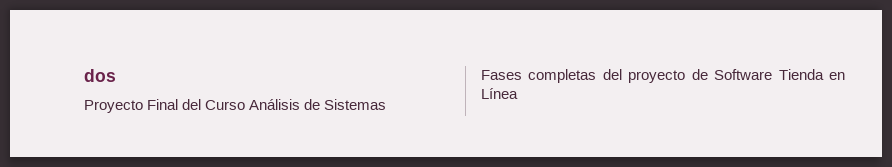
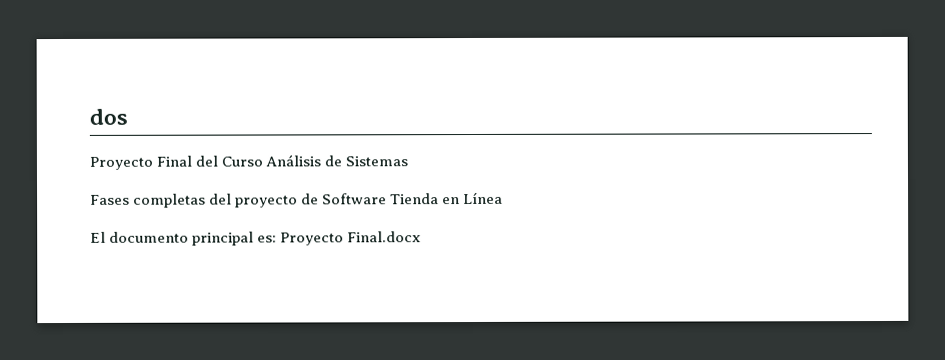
(518, 93) none -> [90,231,422,246] // El documento principal es: Proyecto Final.docx

